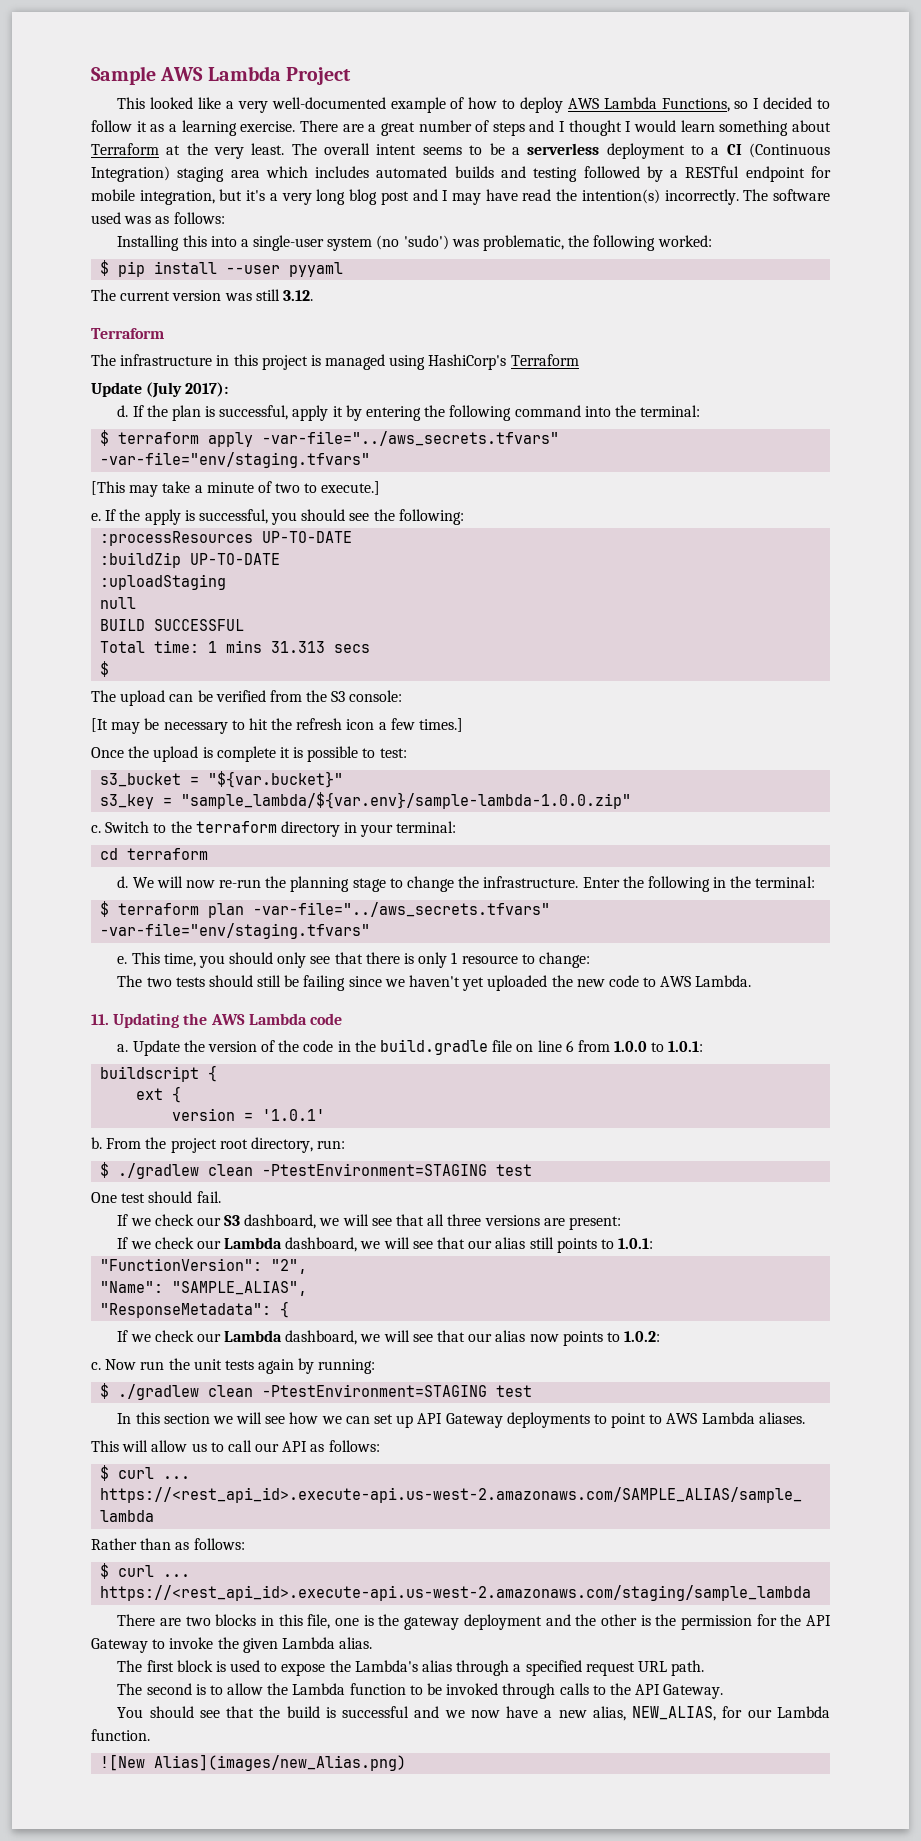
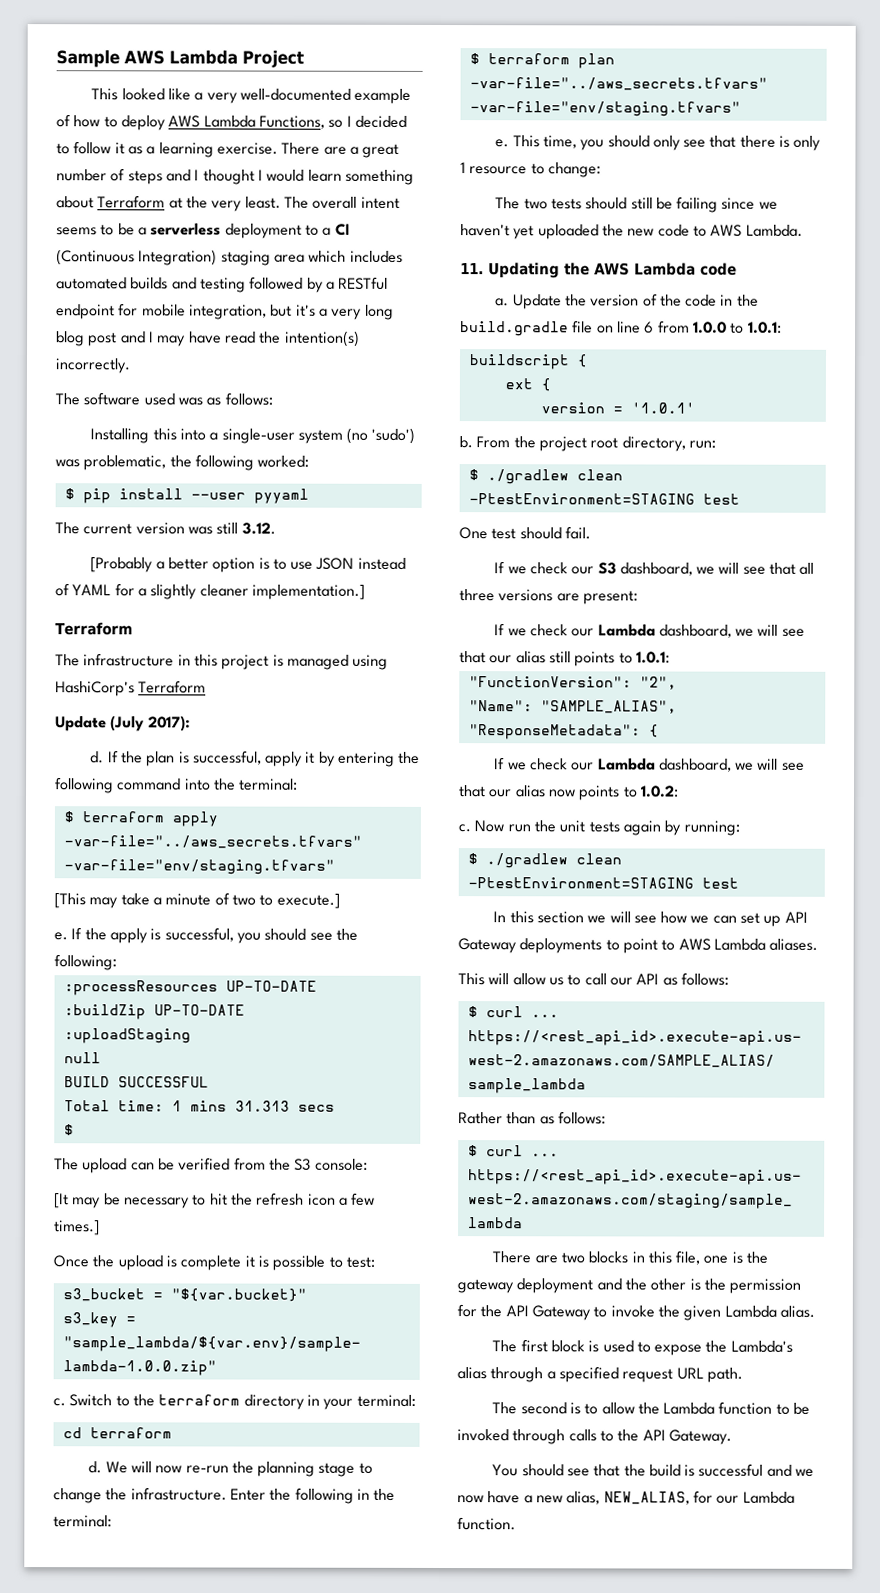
(739, 197) none -> (130, 366) //
(313, 295) none -> [90,557,406,573] [55,583,365,600] // [Probably a better option is to use JSON instead of YAML for a slightly cleaner implementation.]
[100,1754,407,1771] // ![New Alias](images/new_Alias.png) -> (516, 1524) none

